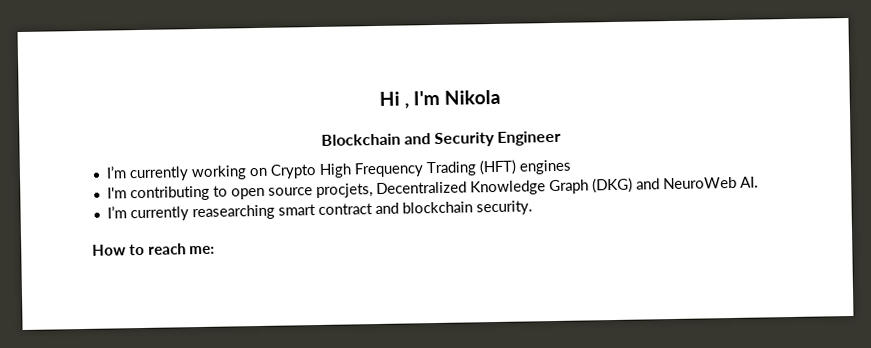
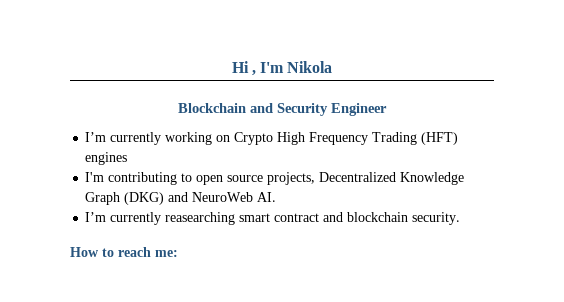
[315,183,373,199] procjets, -> [267,172,316,185] projects,

